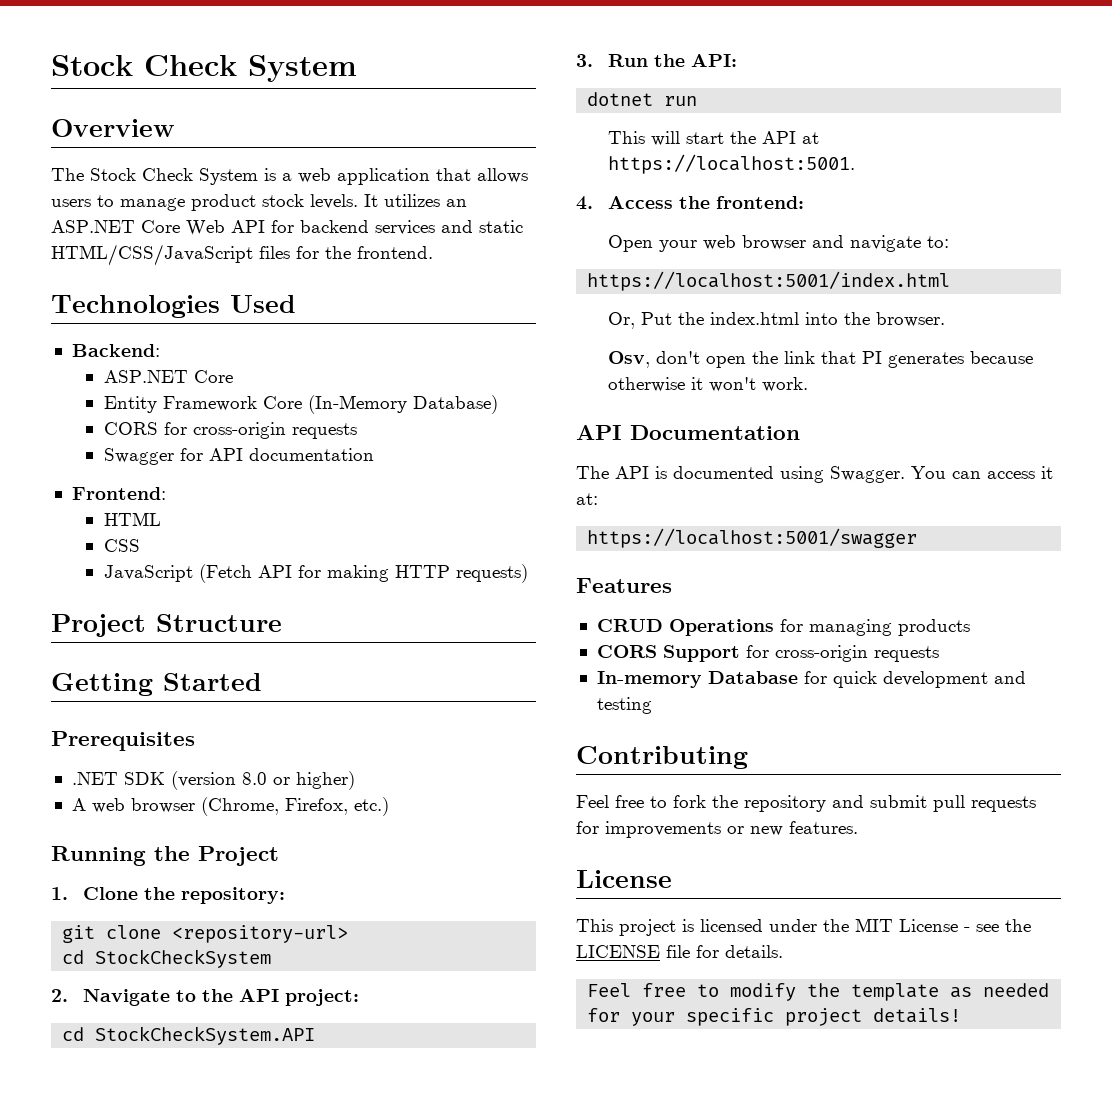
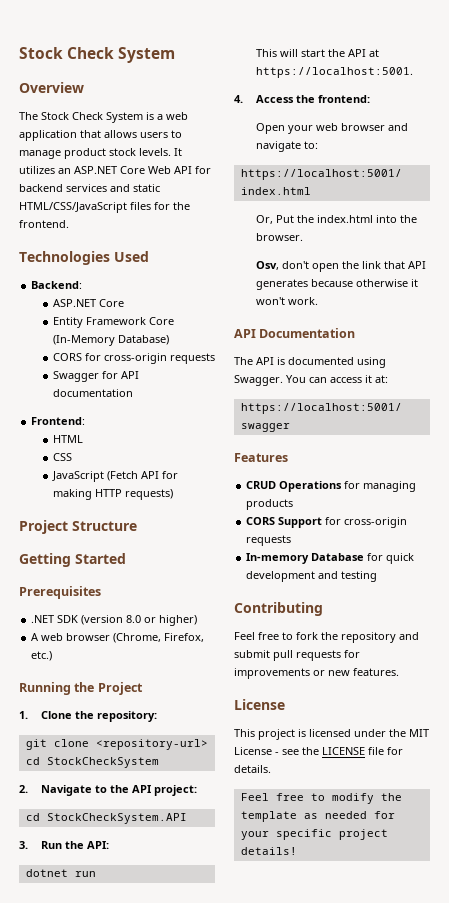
[861,351,882,364] PI -> [407,261,426,269] API

